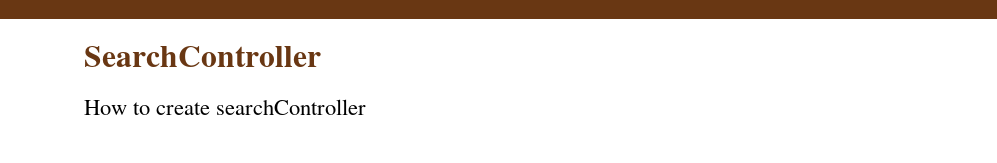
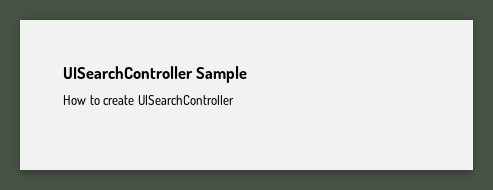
[84,46,321,67] SearchController -> [63,66,248,83] UISearchController Sample
[216,99,367,115] searchController -> [137,95,234,105] UISearchController

